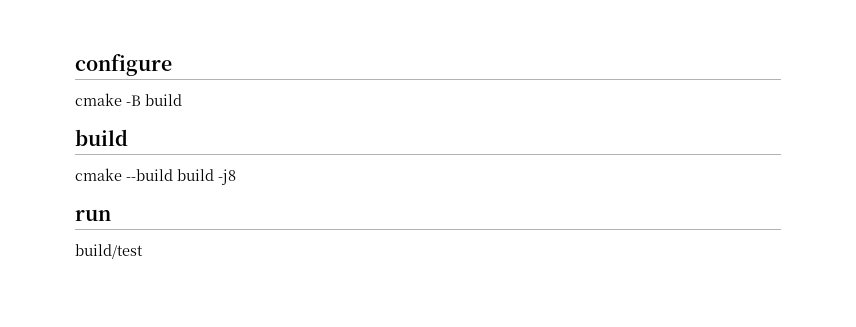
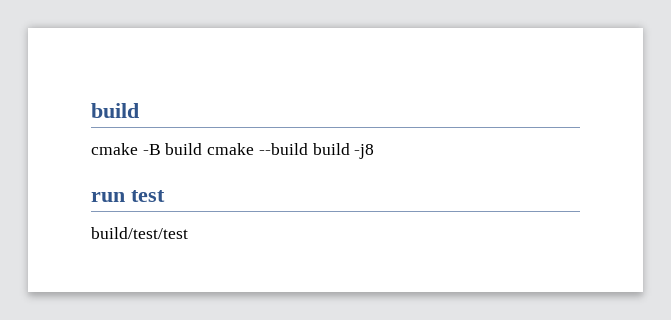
[75,54,172,76] configure -> [91,103,139,118] build
[75,129,128,146] // build // -> (203, 149) none
[75,244,143,259] // build/test -> [131,190,165,202] [91,227,188,239] test // build/test/test

